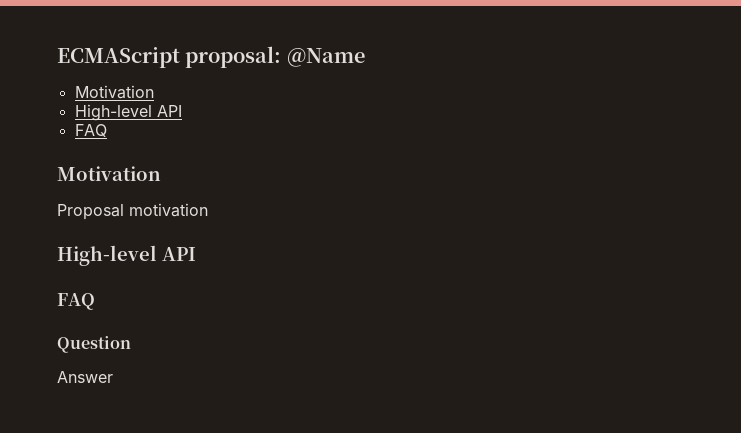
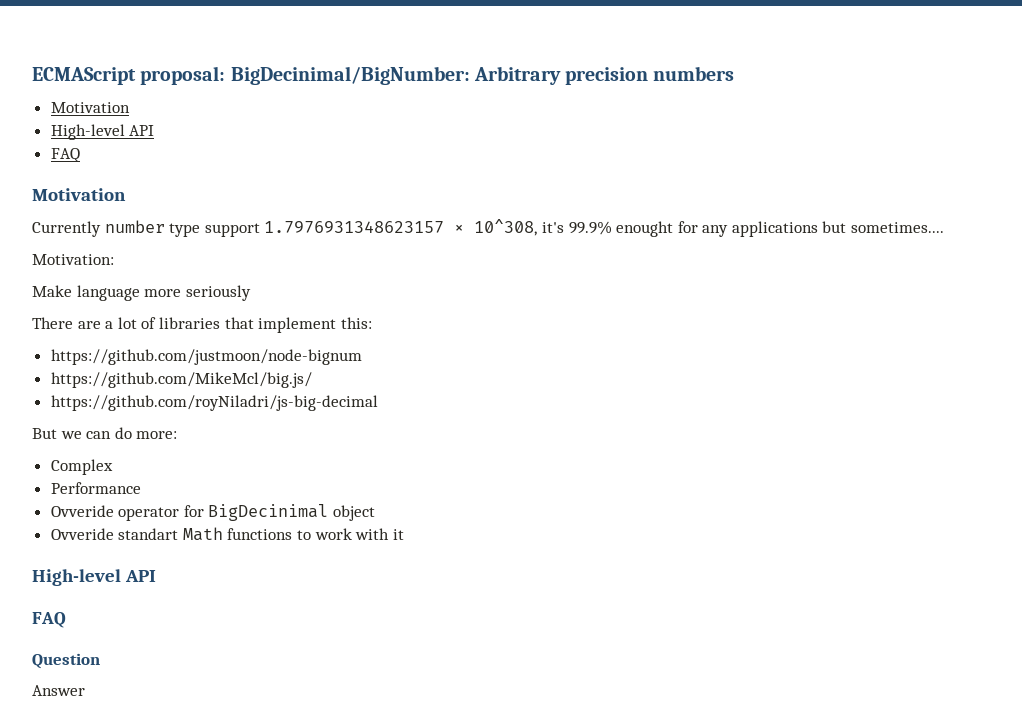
[286,48,365,67] @Name -> [230,66,735,85] BigDecinimal/BigNumber: Arbitrary precision numbers
[57,203,208,220] Proposal motivation -> [32,219,945,237] [32,254,114,265] [32,285,251,301] [32,317,372,333] [50,349,362,365] [50,372,312,388] [50,395,378,411] [32,427,178,439] [50,459,113,475] [50,482,141,494] [50,504,376,521] [50,527,404,541] Currently number type support 1.7976931348623157 × 10^308, it's 99.9% enought for any applications but sometimes.... // Motivation: // Make language more seriously // There are a lot of libraries that implement this: // https://github.com/justmoon/node-bignum // https://github.com/MikeMcl/big.js/ // https://github.com/royNiladri/js-big-decimal // But we can do more: // Complex // Performance // Ovveride operator for BigDecinimal object // Ovveride standart Math functions to work with it

